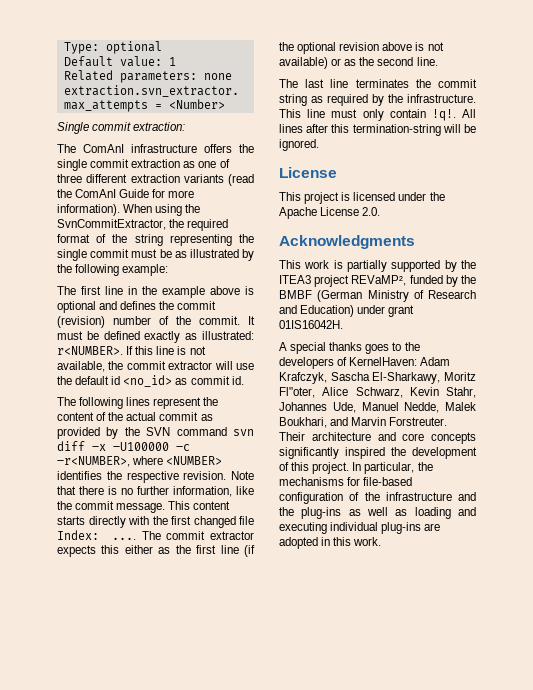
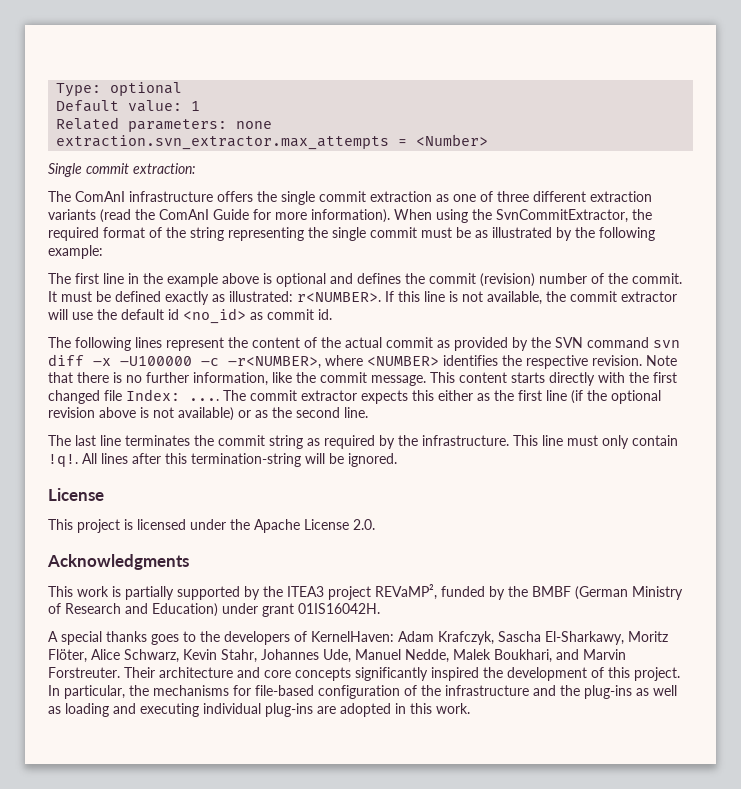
[279,387,315,398] Fl"oter, -> [48,649,87,663] Flöter,

